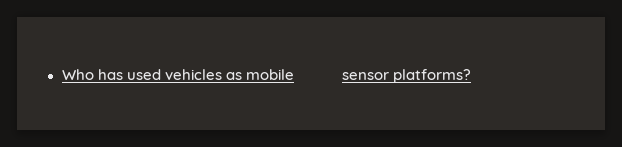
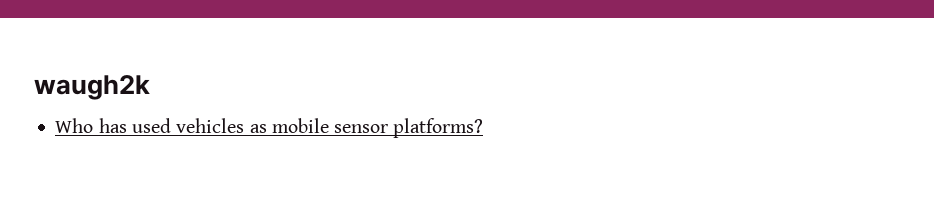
(61, 74) none -> [34,75,150,100] waugh2k //

